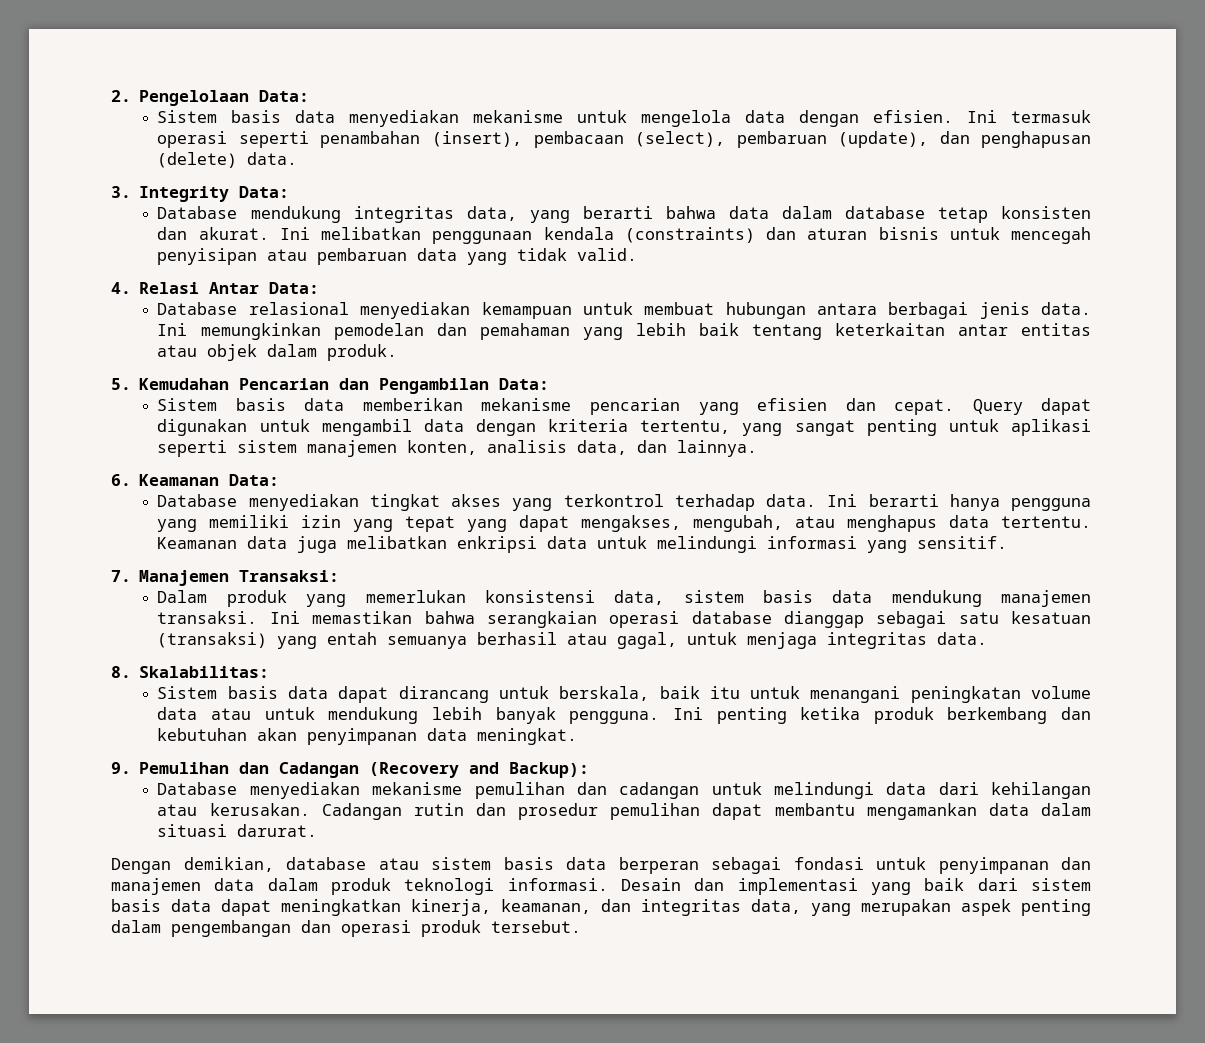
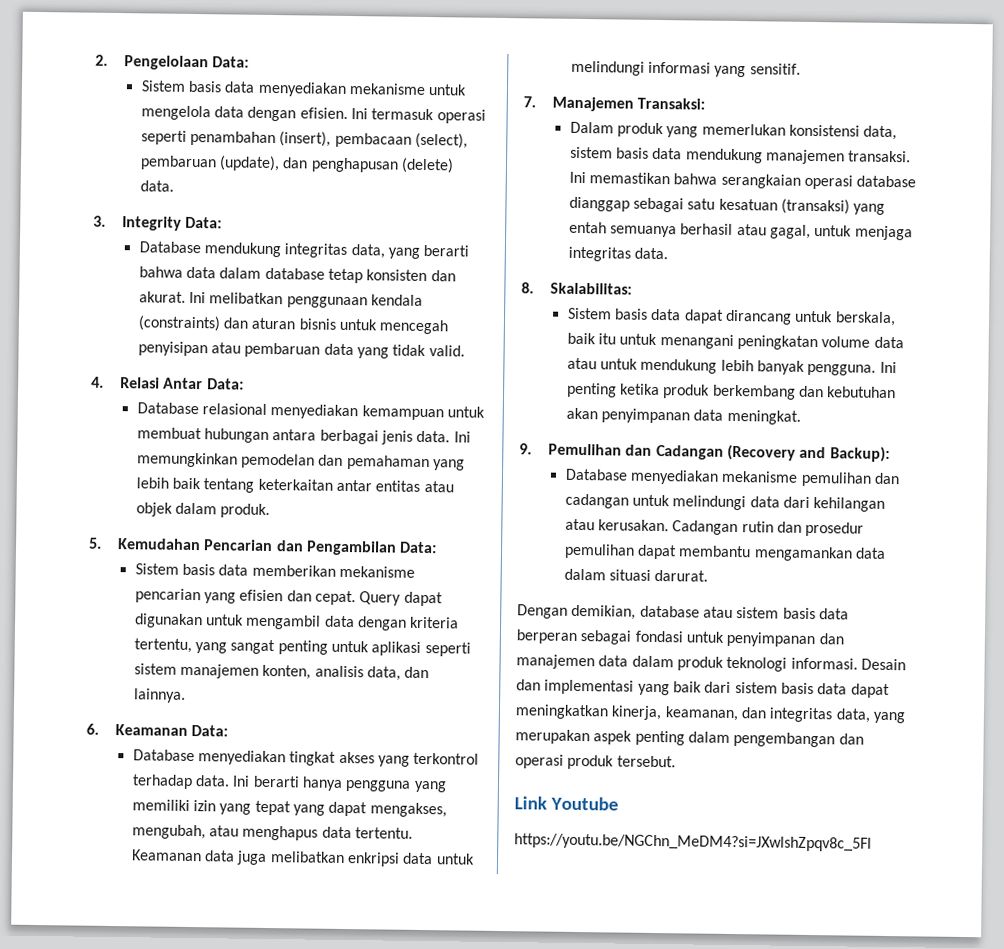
(581, 926) none -> [514,796,619,811] [514,833,872,852] // Link Youtube // https://youtu.be/NGChn_MeDM4?si=JXwlshZpqv8c_5Fl

